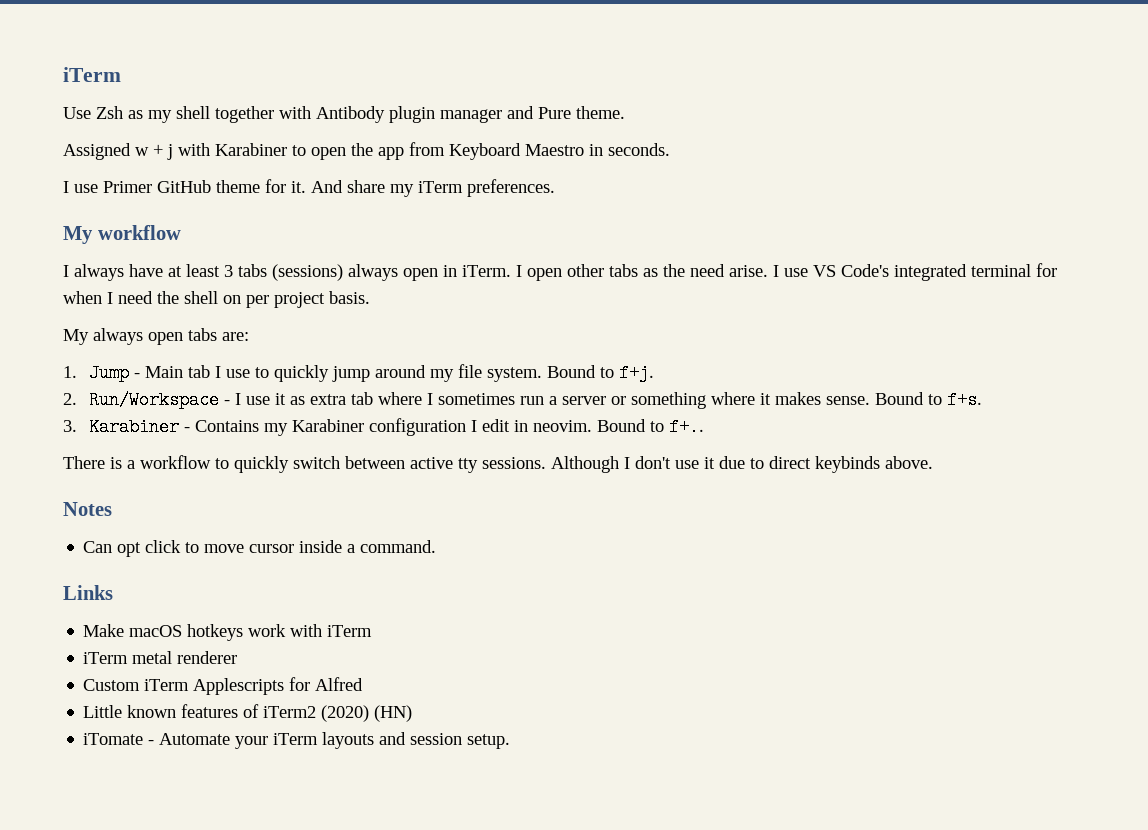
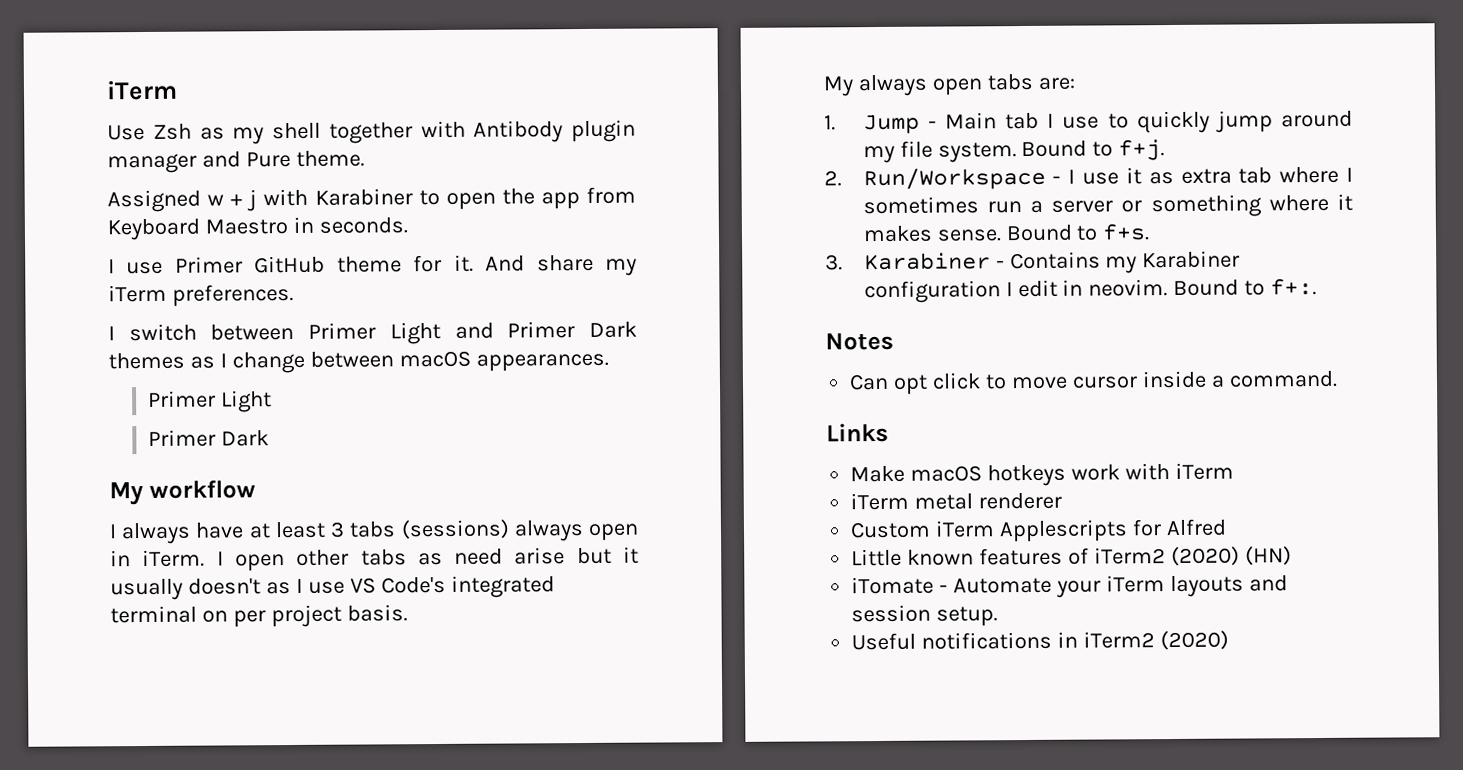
(555, 188) none -> [108,321,637,345] [108,350,609,374] [147,390,272,413] [147,429,269,447] // I switch between Primer Light and Primer Dark themes as I change between macOS appearances. // Primer Light // Primer Dark
[663,264,768,277] the need arise. -> [454,546,639,565] [110,578,291,601] need arise but it usually doesn't as
[1036,263,1057,277] [63,291,218,304] for when I need the shell -> (197, 614) none
[668,418,704,436] [63,455,933,473] f+.. // There is a workflow to quickly switch between active tty sessions. Although I don't use it due to direct keybinds above. -> [1270,278,1318,296] f+:.
(511, 741) none -> [851,630,1229,651] // Useful notifications in iTerm2 (2020)

